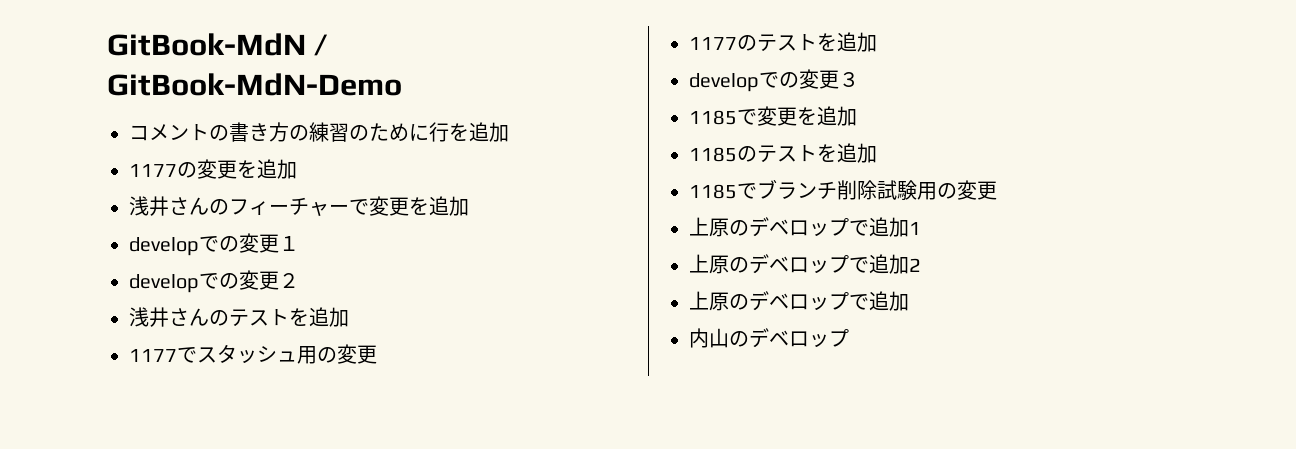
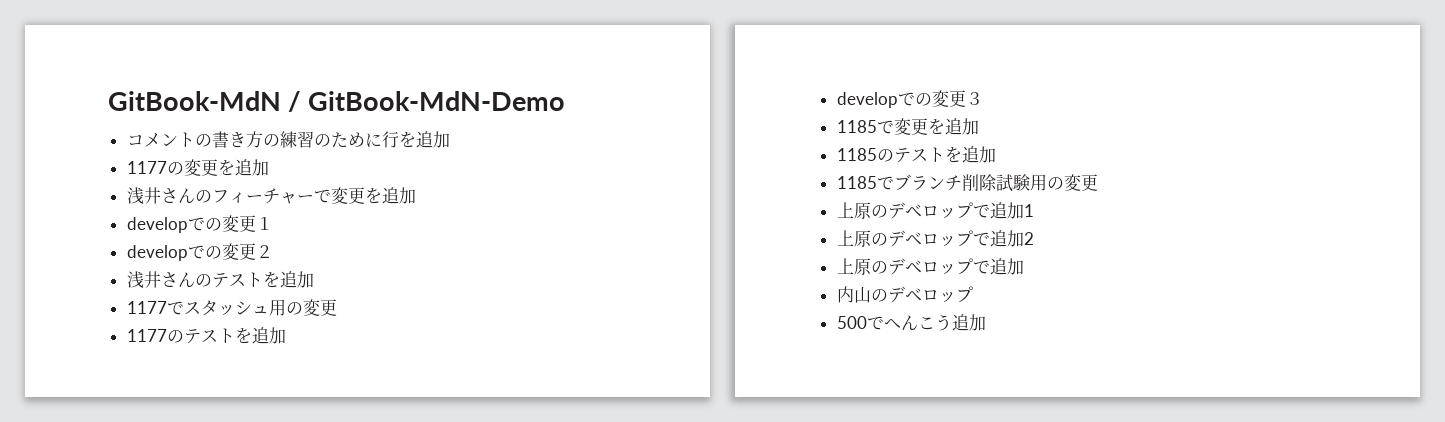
(849, 338) none -> [836,314,986,331] // 500でへんこう追加

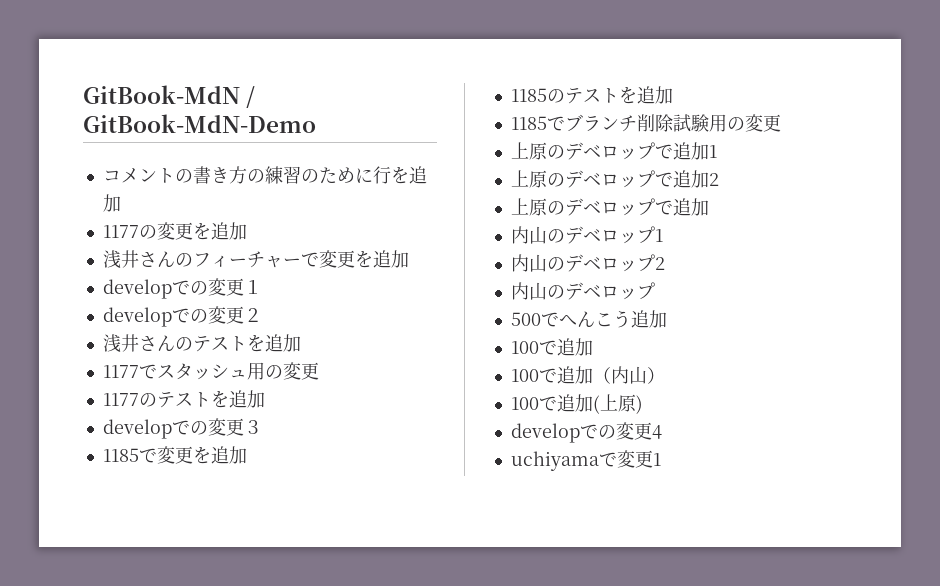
(1024, 266) none -> [510,226,663,244] [510,254,665,272] // 内山のデベロップ1 // 内山のデベロップ2
(986, 322) none -> [510,338,593,356] [510,366,665,384] [510,394,643,414] [510,422,662,443] [510,450,661,471] // 100で追加 // 100で追加（内山） // 100で追加(上原) // developでの変更4 // uchiyamaで変更1

